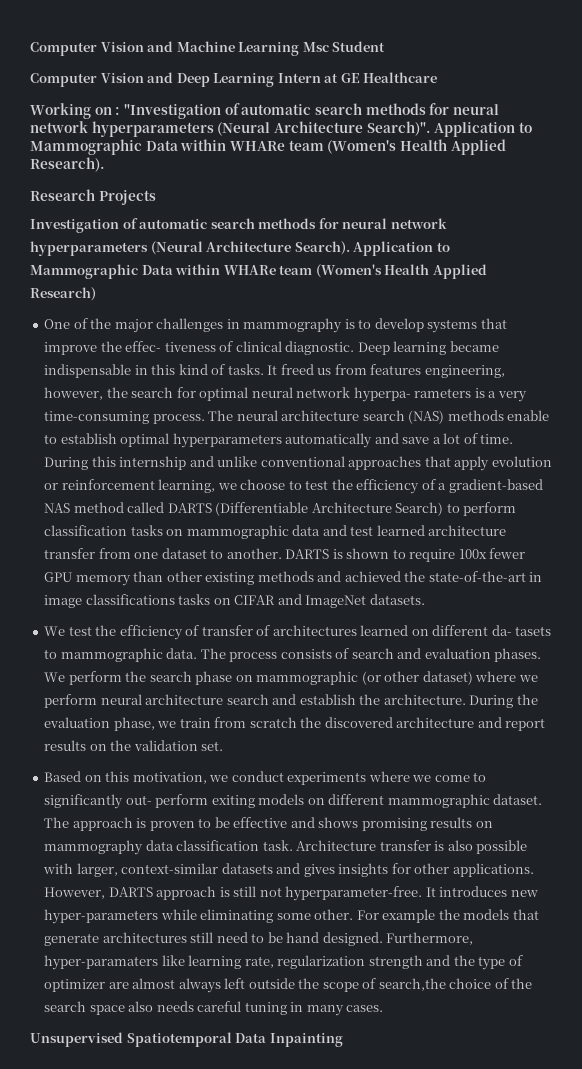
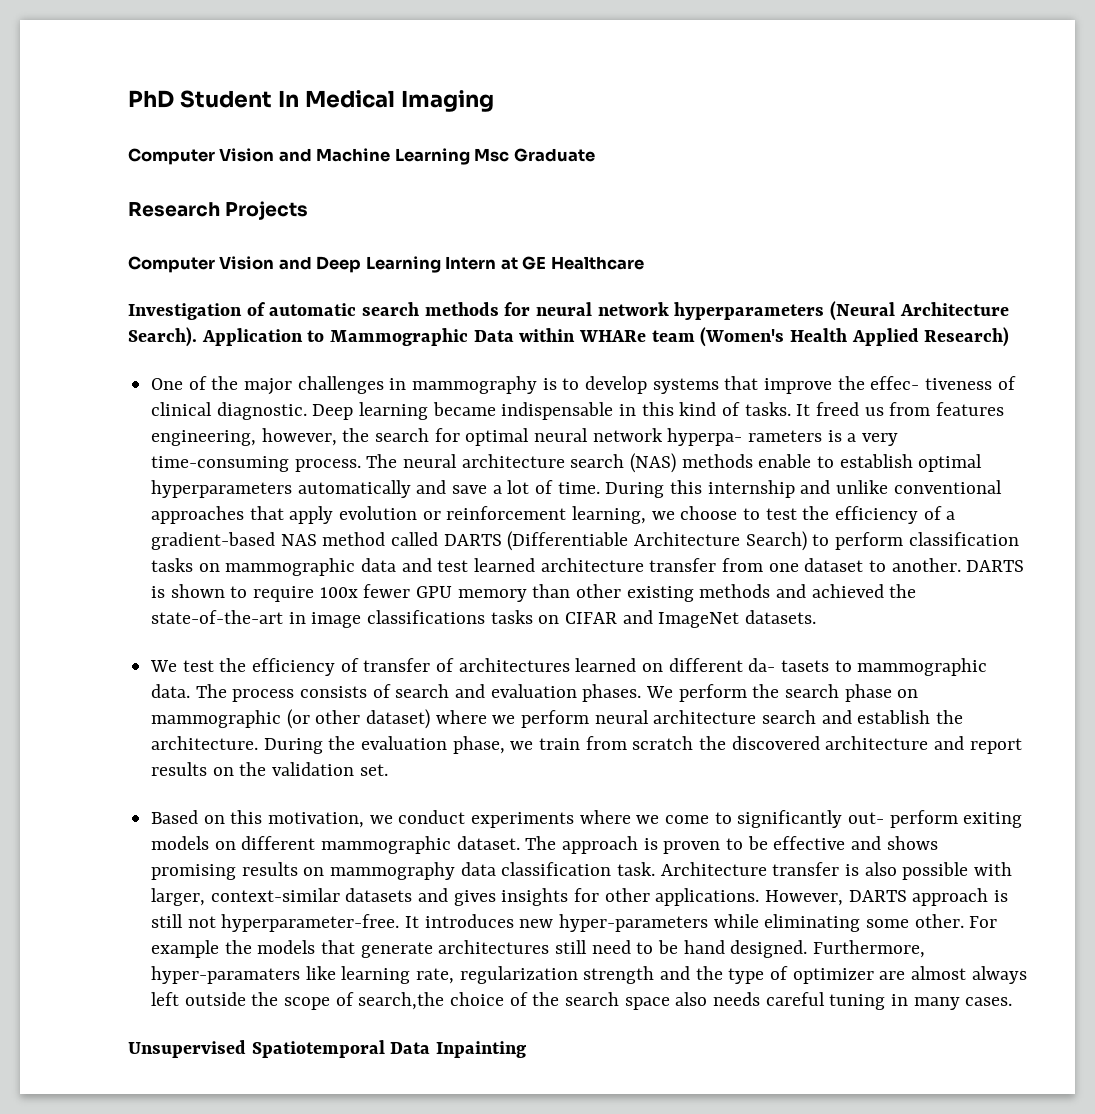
(30, 49) none -> [128,90,494,112] PhD Student In Medical Imaging //
[332,41,386,52] Student -> [513,148,595,162] [128,201,309,220] Graduate // Research Projects
[30,103,499,119] [30,121,532,137] [30,139,506,155] [30,157,105,172] [30,189,156,205] // Working on : "Investigation of automatic search methods for neural network hyperparameters (Neural Architecture Search)". Application to Mammographic Data within WHARe team (Women's Health Applied Research). // Research Projects -> (644, 263) none

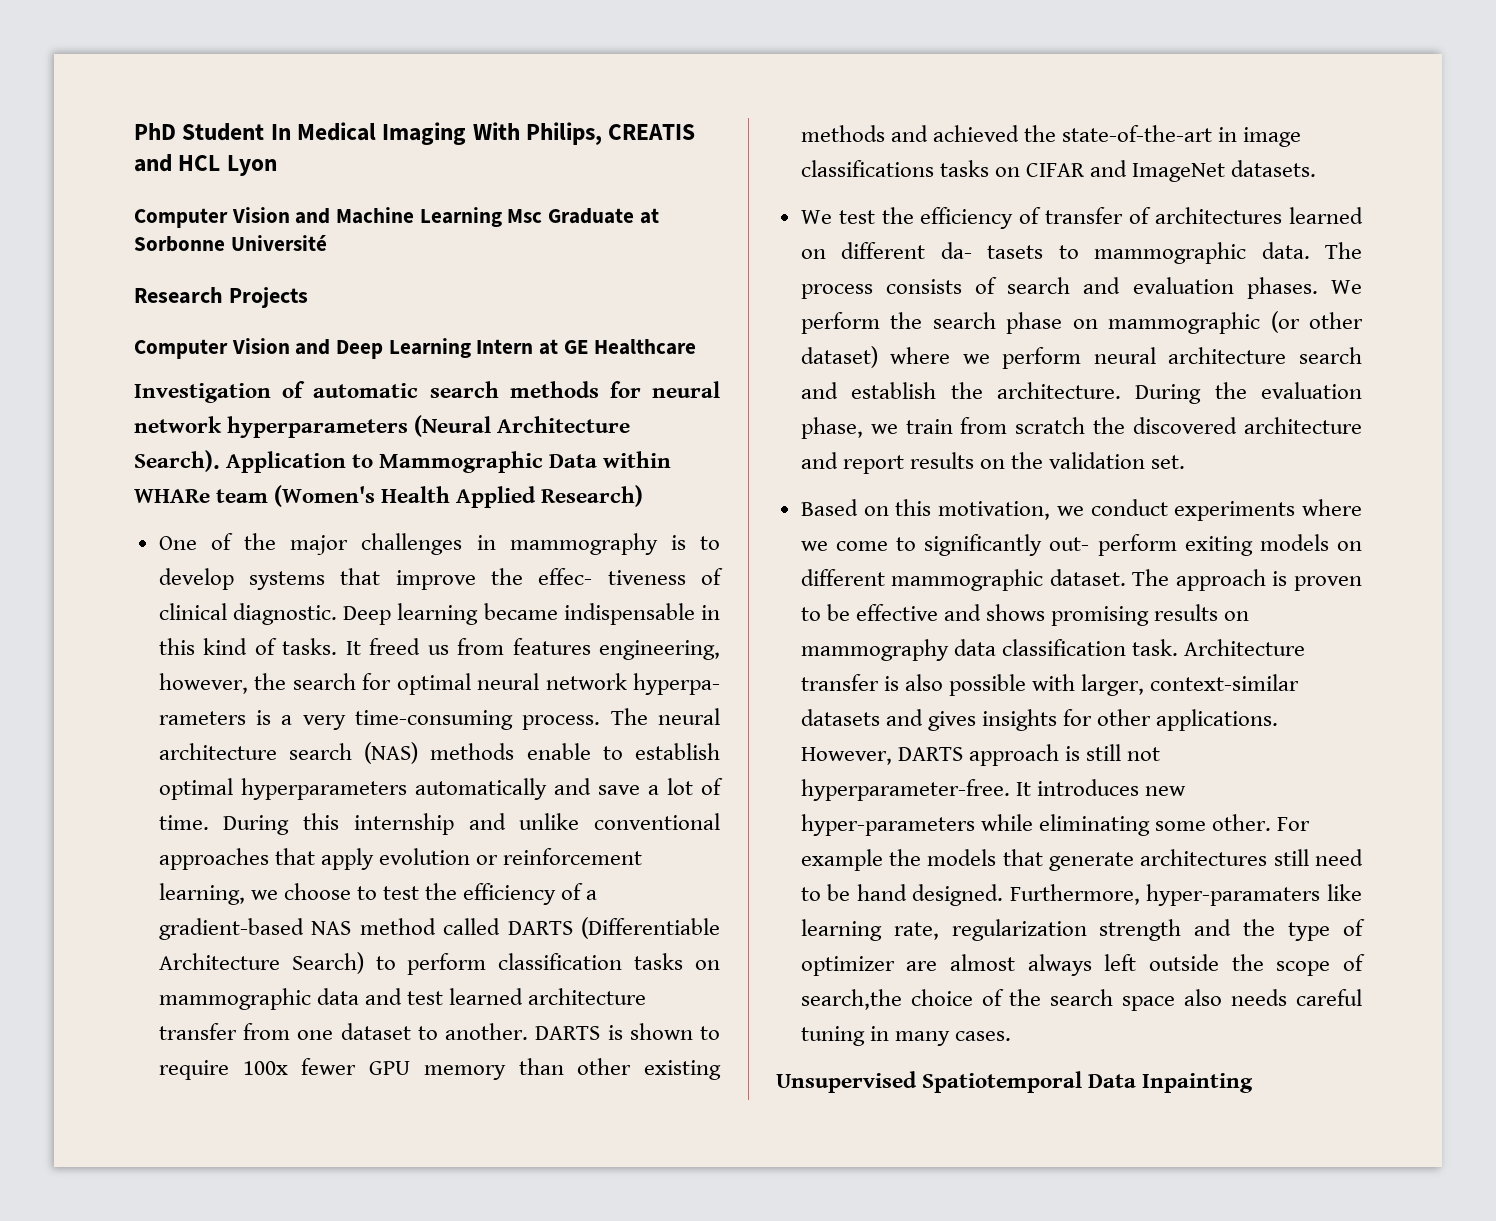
(494, 101) none -> [472,122,696,145] [134,154,277,176] With Philips, CREATIS and HCL Lyon
(595, 155) none -> [639,208,659,224] [134,235,327,252] at Sorbonne Université

